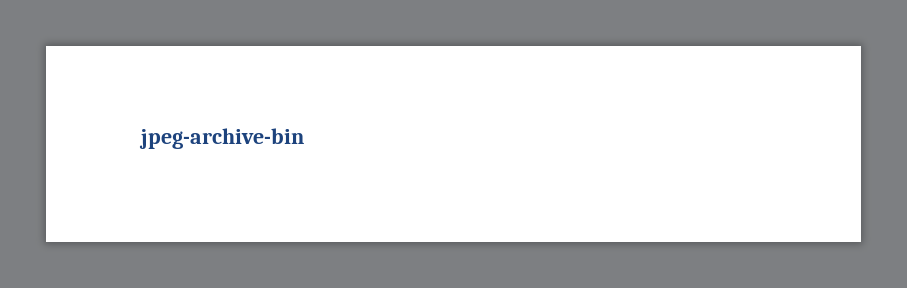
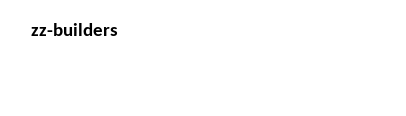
[139,128,304,149] jpeg-archive-bin -> [31,23,118,36] zz-builders

